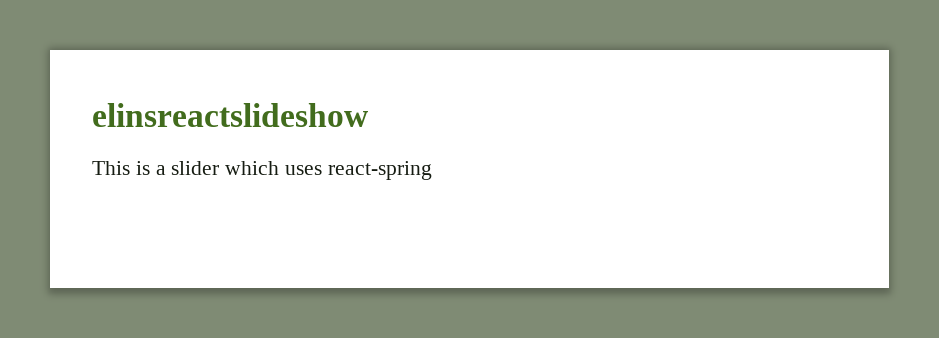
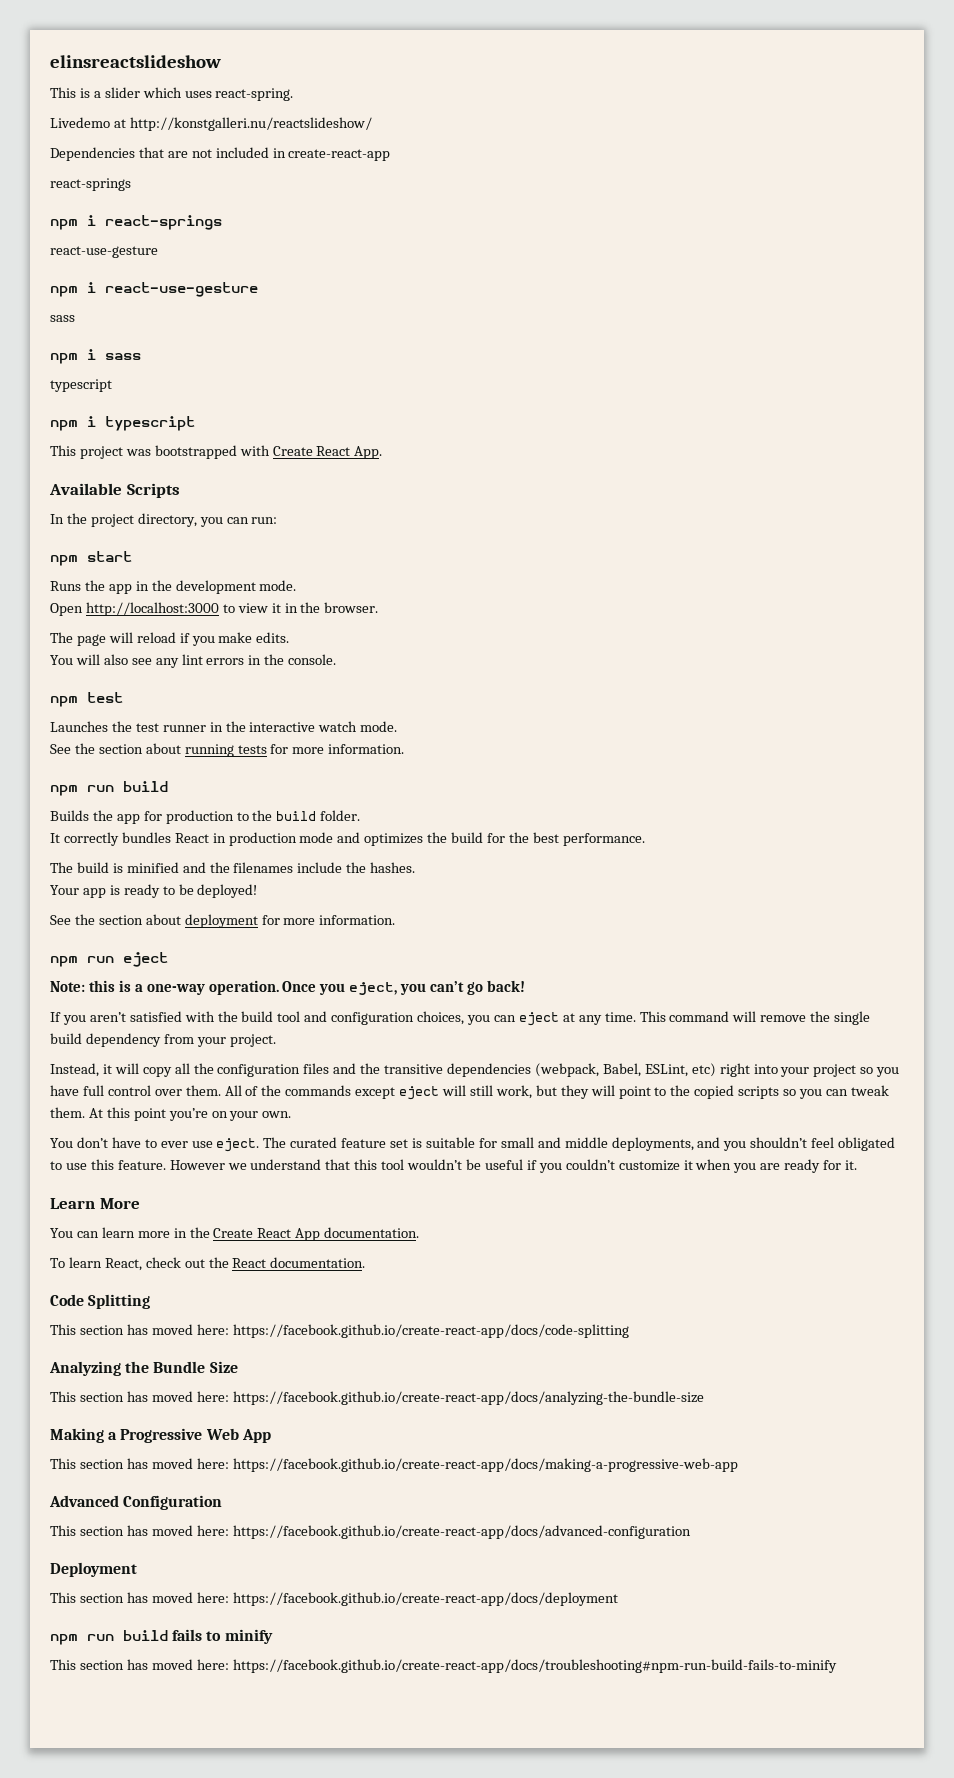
[327,161,432,180] react-spring -> [215,88,294,101] [50,117,372,131] [50,147,391,161] [50,178,131,191] [50,215,222,230] [50,246,158,258] [50,282,258,297] [50,315,75,322] [50,349,141,364] [50,379,112,392] [50,416,195,431] [50,445,383,459] [49,483,180,498] [50,513,278,527] [50,551,132,566] [50,580,297,594] [50,602,379,616] [50,632,290,646] [50,654,337,668] [50,692,123,707] [50,721,398,732] [50,743,405,757] [50,781,168,796] [50,810,361,824] [50,832,645,846] [50,862,416,873] [50,884,258,898] [50,914,396,928] [50,952,168,967] [50,980,525,995] [50,1011,871,1026] [50,1033,276,1047] [50,1063,900,1077] [50,1085,889,1100] [50,1107,292,1121] [50,1137,896,1152] [50,1159,858,1173] [50,1198,140,1209] [50,1227,420,1241] [50,1257,366,1271] [50,1294,151,1309] [50,1324,629,1338] [49,1361,238,1376] [50,1391,704,1405] [50,1428,271,1443] [50,1458,738,1472] [49,1495,223,1510] [50,1525,691,1539] [50,1562,137,1577] [50,1592,618,1606] [50,1629,273,1645] [50,1659,837,1673] react-spring. // Livedemo at http://konstgalleri.nu/reactslideshow/ // Dependencies that are not included in create-react-app // react-springs // npm i react-springs // react-use-gesture // npm i react-use-gesture // sass // npm i sass // typescript // npm i typescript // This project was bootstrapped with Create React App. // Available Scripts // In the project directory, you can run: // npm start // Runs the app in the development mode. // Open http://localhost:3000 to view it in the browser. // The page will reload if you make edits. // You will also see any lint errors in the console. // npm test // Launches the test runner in the interactive watch mode. // See the section about running tests for more information. // npm run build // Builds the app for production to the build folder. // It correctly bundles React in production mode and optimizes the build for the best performance. // The build is minified and the filenames include the hashes. // Your app is ready to be deployed! // See the section about deployment for more information. // npm run eject // Note: this is a one-way operation. Once you eject, you can’t go back! // If you aren’t satisfied with the build tool and configuration choices, you can eject at any time. This command will remove the single build dependency from your project. // Instead, it will copy all the configuration files and the transitive dependencies (webpack, Babel, ESLint, etc) right into your project so you have full control over them. All of the commands except eject will still work, but they will point to the copied scripts so you can tweak them. At this point you’re on your own. // You don’t have to ever use eject. The curated feature set is suitable for small and middle deployments, and you shouldn’t feel obligated to use this feature. However we understand that this tool wouldn’t be useful if you couldn’t customize it when you are ready for it. // Learn More // You can learn more in the Create React App documentation. // To learn React, check out the React documentation. // Code Splitting // This section has moved here: https://facebook.github.io/create-react-app/docs/code-splitting // Analyzing the Bundle Size // This section has moved here: https://facebook.github.io/create-react-app/docs/analyzing-the-bundle-size // Making a Progressive Web App // This section has moved here: https://facebook.github.io/create-react-app/docs/making-a-progressive-web-app // Advanced Configuration // This section has moved here: https://facebook.github.io/create-react-app/docs/advanced-configuration // Deployment // This section has moved here: https://facebook.github.io/create-react-app/docs/deployment // npm run build fails to minify // This section has moved here: https://facebook.github.io/create-react-app/docs/troubleshooting#npm-run-build-fails-to-minify

